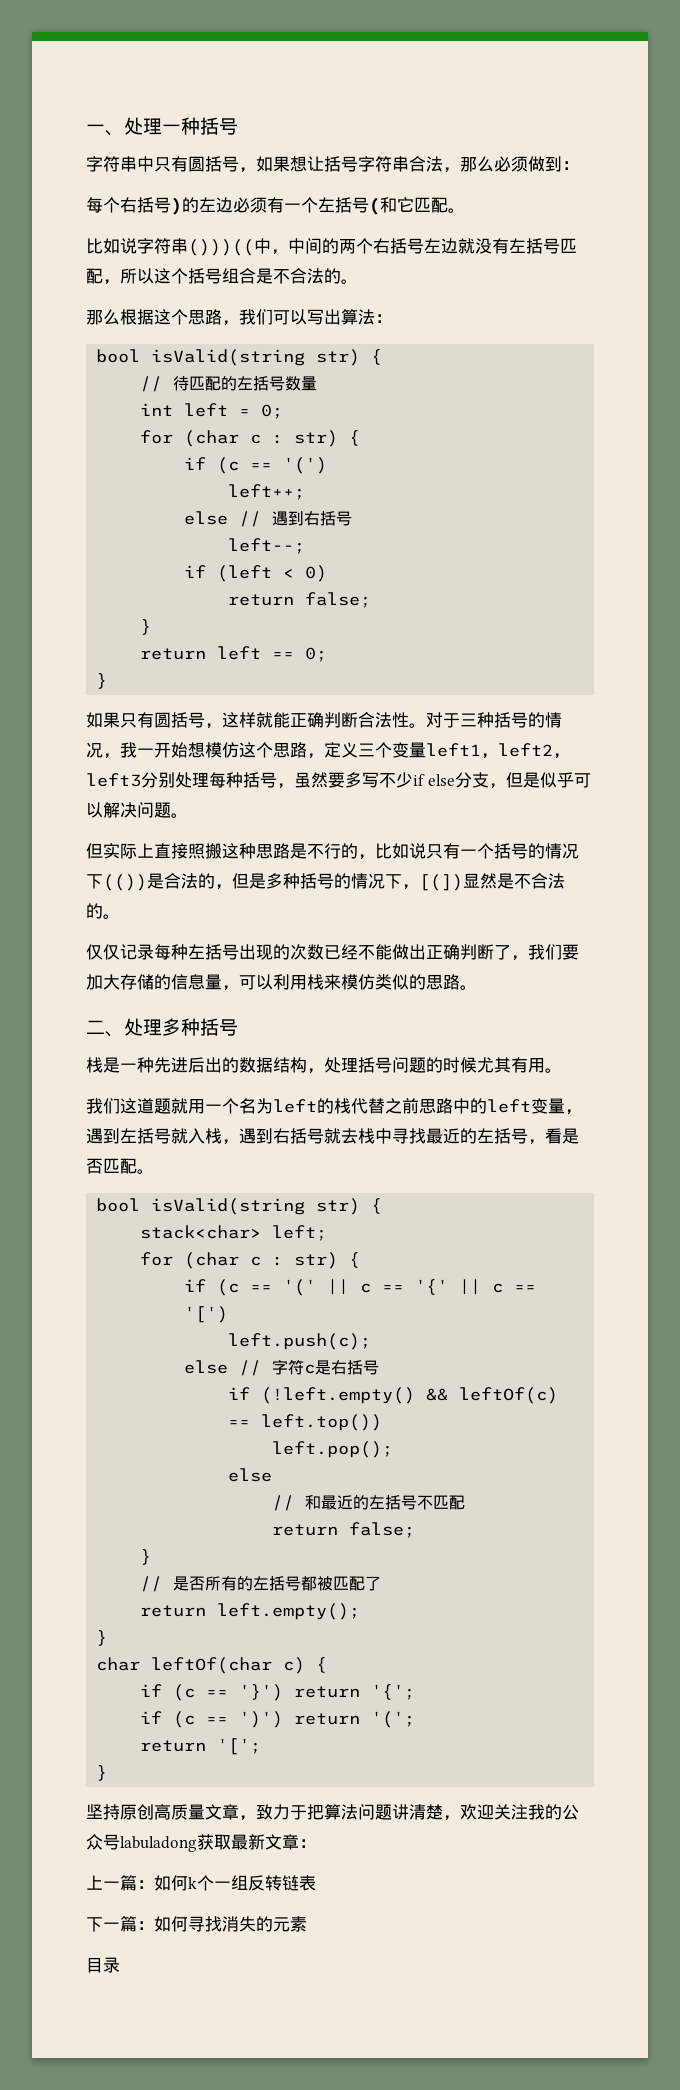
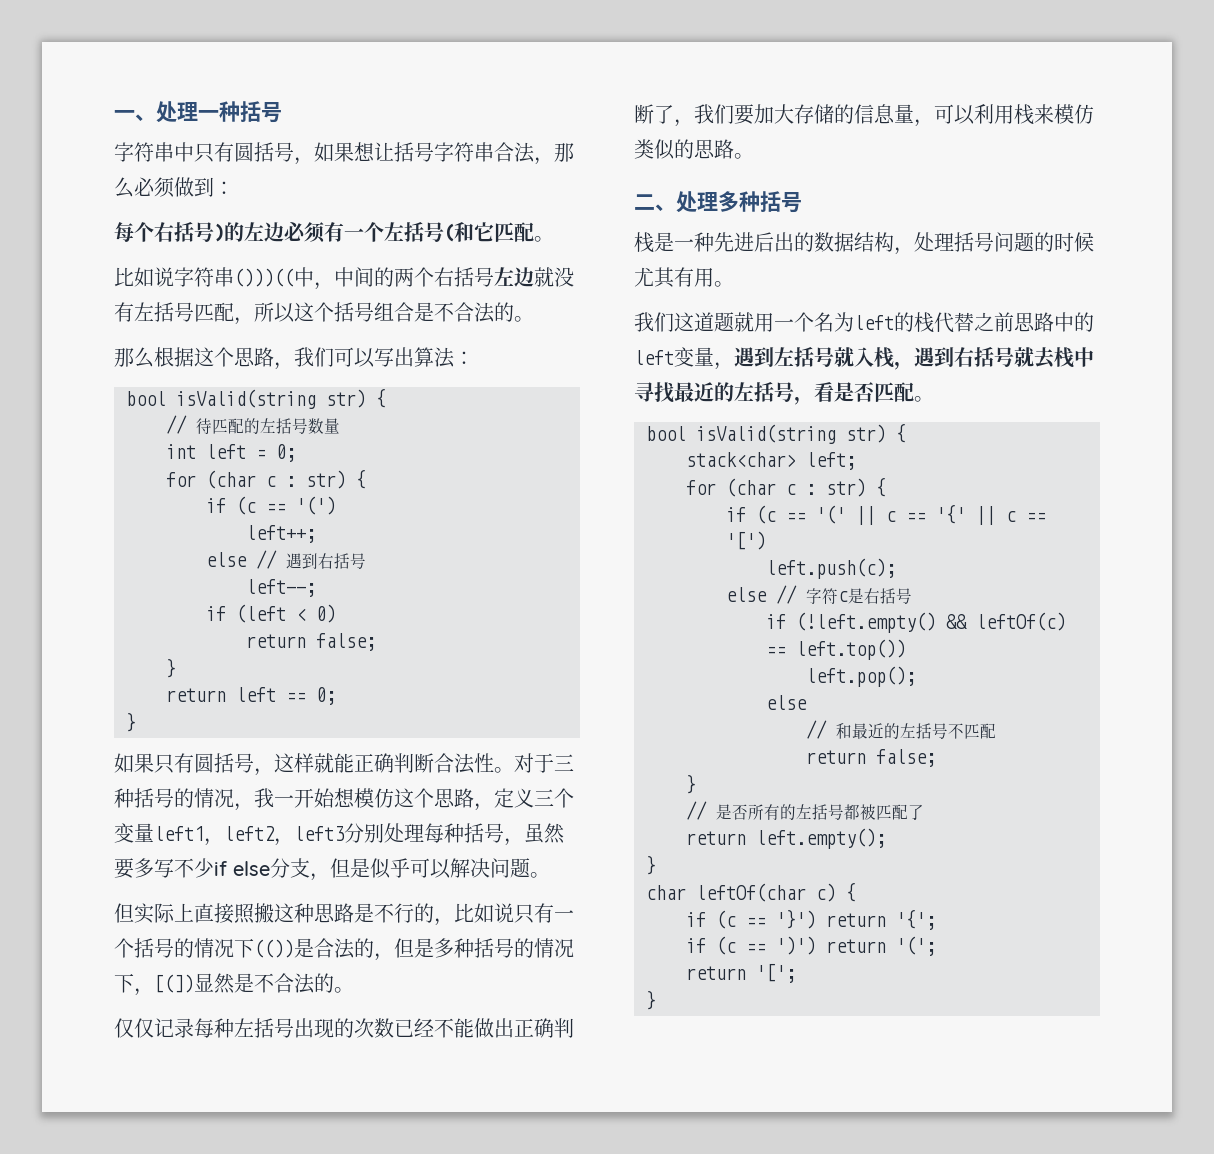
[86,1804,579,1821] [86,1834,316,1852] [86,1875,316,1891] [86,1916,307,1932] [86,1957,120,1973] // 坚持原创高质量文章，致力于把算法问题讲清楚，欢迎关注我的公众号labuladong获取最新文章： // 上一篇：如何k个一组反转链表 // 下一篇：如何寻找消失的元素 // 目录 -> (656, 1000) none

